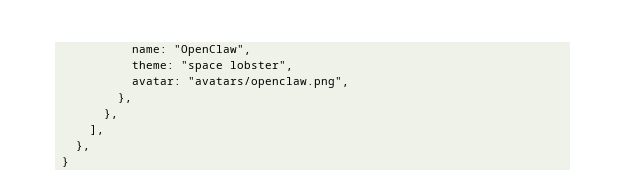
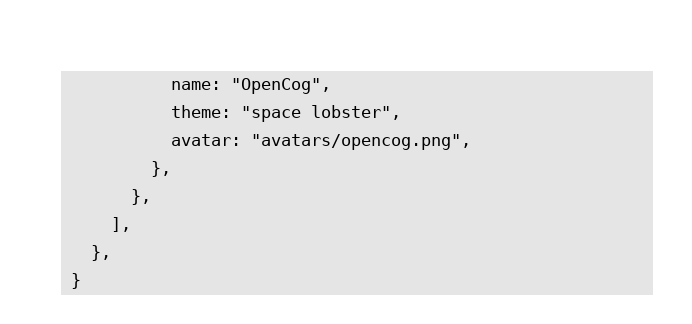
[173,45,251,56] "OpenClaw", -> [230,78,331,94] "OpenCog",
[187,77,349,88] "avatars/openclaw.png", -> [250,134,471,150] "avatars/opencog.png",

